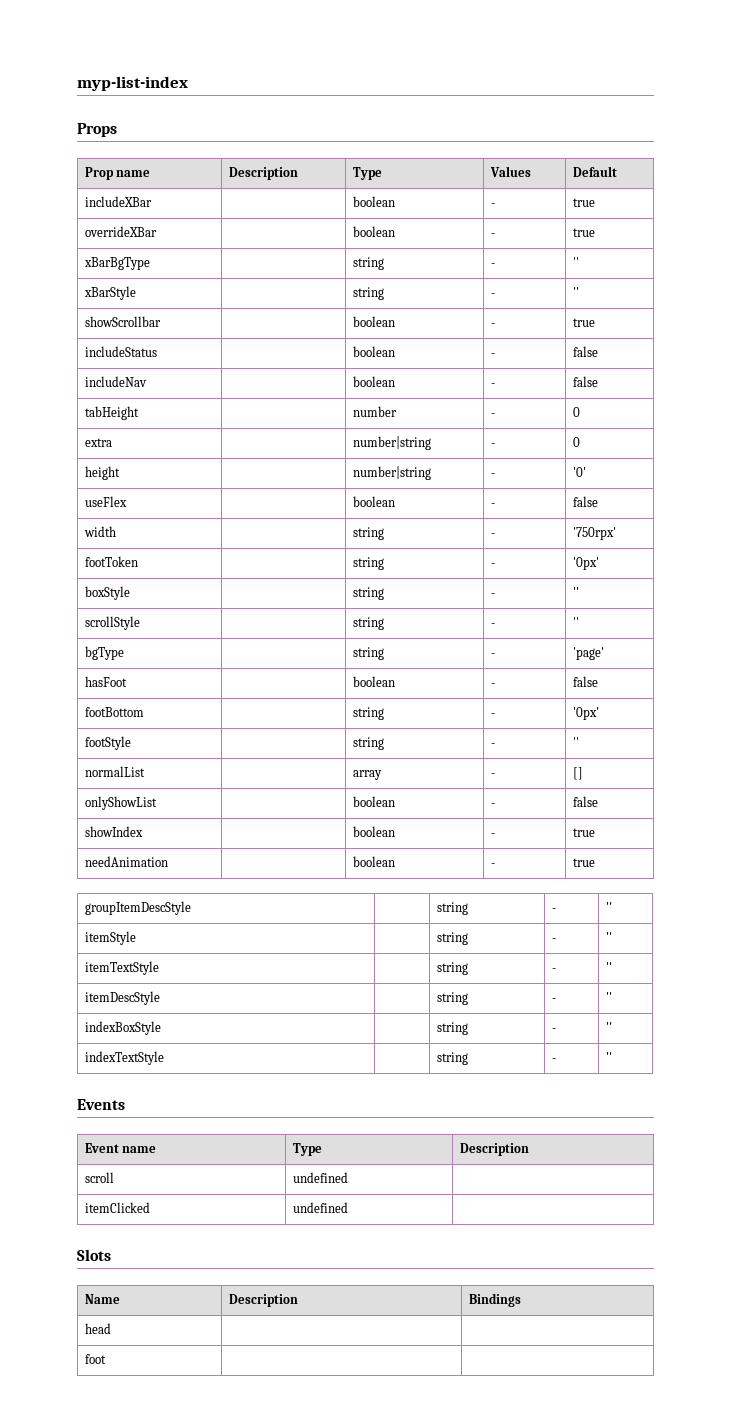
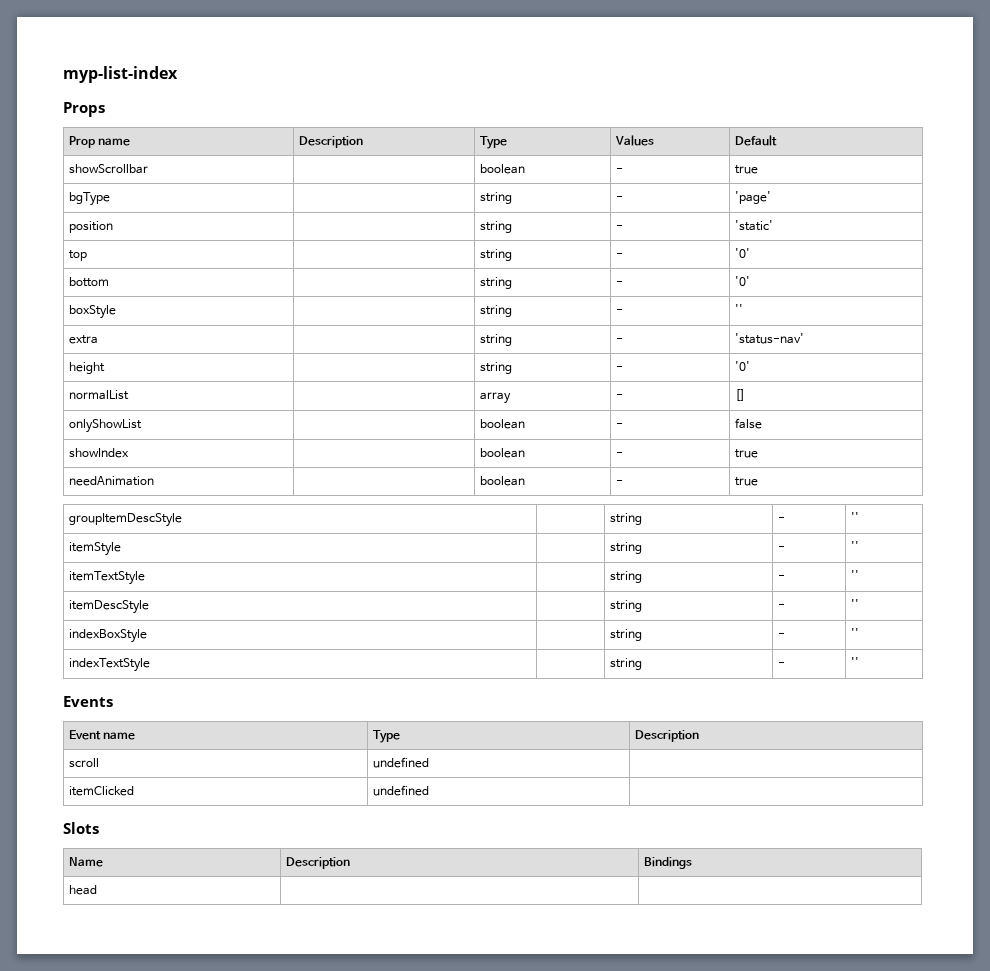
[84,196,152,207] [352,196,395,207] [490,203,495,207] [572,198,595,207] [84,226,157,237] [352,226,395,237] [490,233,495,237] [572,228,595,237] [83,257,150,270] [352,257,384,270] [490,263,495,267] [572,257,579,267] [83,286,136,300] [352,287,384,300] [490,293,495,297] [572,287,579,297] [84,316,161,327] [352,316,395,327] [490,323,495,327] [572,318,595,327] [84,346,157,357] [352,346,395,357] [490,353,495,357] [572,346,598,357] [84,376,147,387] [352,376,395,387] [490,383,495,387] [572,376,598,387] [84,406,139,420] [352,406,397,417] [490,413,495,417] [572,407,580,417] [84,438,112,447] [352,436,431,450] [490,443,495,447] [572,437,580,447] [84,466,120,480] [352,466,431,480] [490,473,495,477] [572,467,586,477] [84,496,127,507] [352,496,395,507] [490,503,495,507] [572,496,598,507] [83,526,116,537] [352,527,384,540] [490,533,495,537] [572,527,616,540] [84,556,138,567] [352,557,384,570] [490,563,495,567] [572,557,599,570] includeXBar | | boolean | - | true // overrideXBar | | boolean | - | true // xBarBgType | | string | - | '' // xBarStyle | | string | - | '' // showScrollbar | | boolean | - | true // includeStatus | | boolean | - | false // includeNav | | boolean | - | false // tabHeight | | number | - | 0 // extra | | number|string | - | 0 // height | | number|string | - | '0' // useFlex | | boolean | - | false // width | | string | - | '750rpx' // footToken | | string | - | '0px' -> [68,164,148,174] [479,164,525,174] [615,168,623,173] [734,165,758,174] [68,192,110,206] [479,192,512,204] [615,196,623,201] [734,191,771,204] [68,221,113,233] [479,221,512,233] [615,225,623,230] [734,220,773,231] [68,250,87,261] [479,249,512,261] [615,253,623,258] [734,248,750,258] [68,277,109,287] [479,277,512,289] [615,281,623,286] [734,276,750,286] showScrollbar | | boolean | - | true // bgType | | string | - | 'page' // position | | string | - | 'static' // top | | string | - | '0' // bottom | | string | - | '0'
[84,616,140,630] [352,617,384,630] [490,623,495,627] [572,617,579,627] [84,646,124,660] [352,647,384,660] [490,653,495,657] [572,647,604,660] [84,676,127,687] [352,676,395,687] [490,683,495,687] [572,676,598,687] [84,707,144,717] [352,707,384,720] [490,713,495,717] [572,707,599,720] [84,736,131,750] [352,737,384,750] [490,743,495,747] [572,737,579,747] scrollStyle | | string | - | '' // bgType | | string | - | 'page' // hasFoot | | boolean | - | false // footBottom | | string | - | '0px' // footStyle | | string | - | '' -> [68,335,98,344] [479,334,512,346] [615,338,623,343] [734,333,804,344] [68,362,105,374] [479,362,512,374] [615,366,623,371] [734,361,750,371] extra | | string | - | 'status-nav' // height | | string | - | '0'
[84,1354,106,1364] // foot | | -> (97, 890) none

